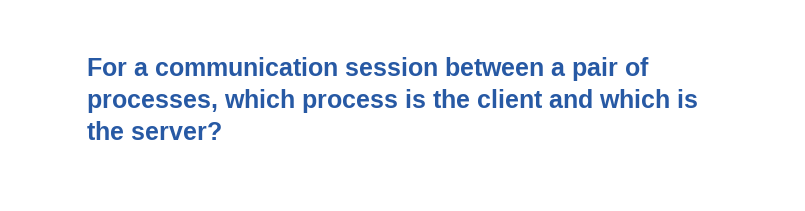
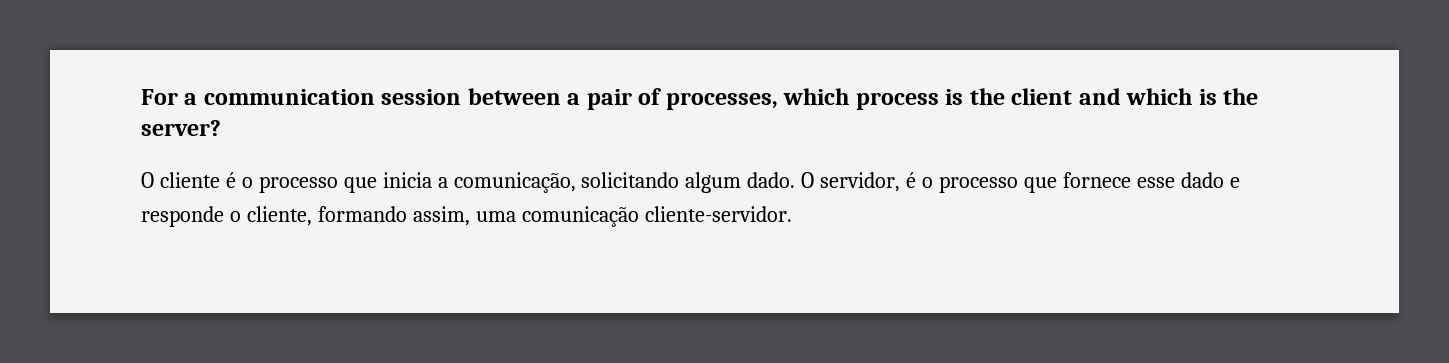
(222, 131) none -> [141,172,1240,193] [141,206,792,227] // O cliente é o processo que inicia a comunicação, solicitando algum dado. O servidor, é o processo que fornece esse dado e responde o cliente, formando assim, uma comunicação cliente-servidor.

